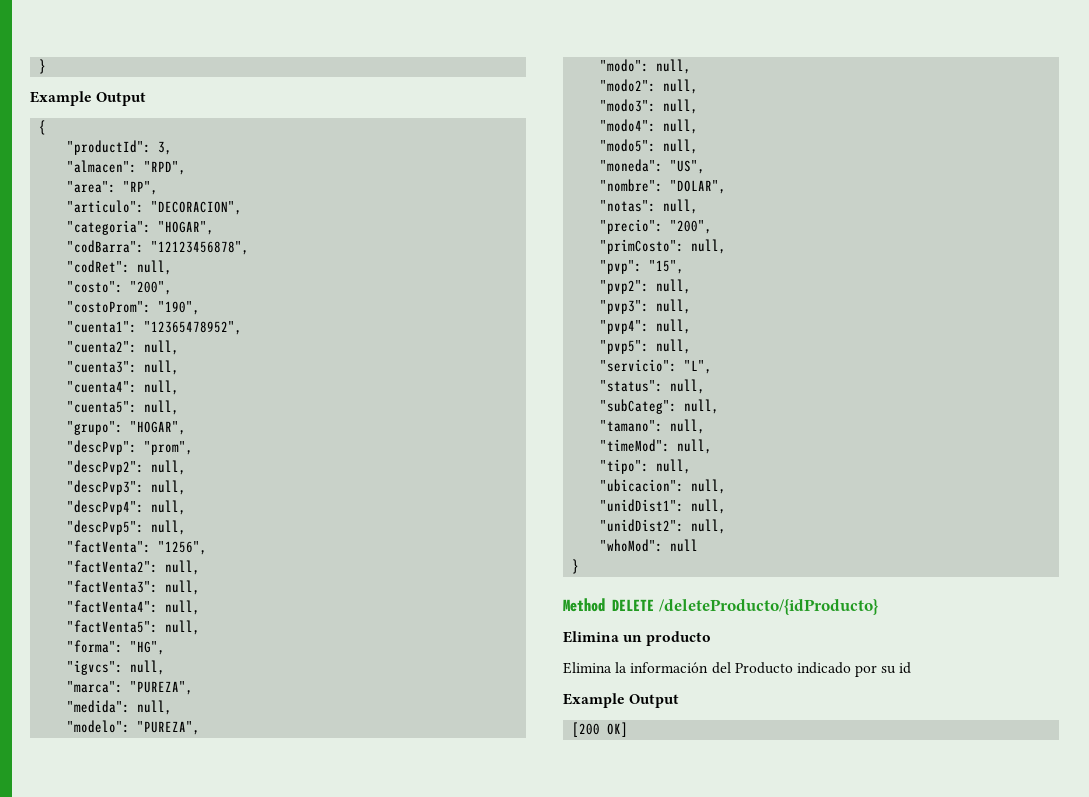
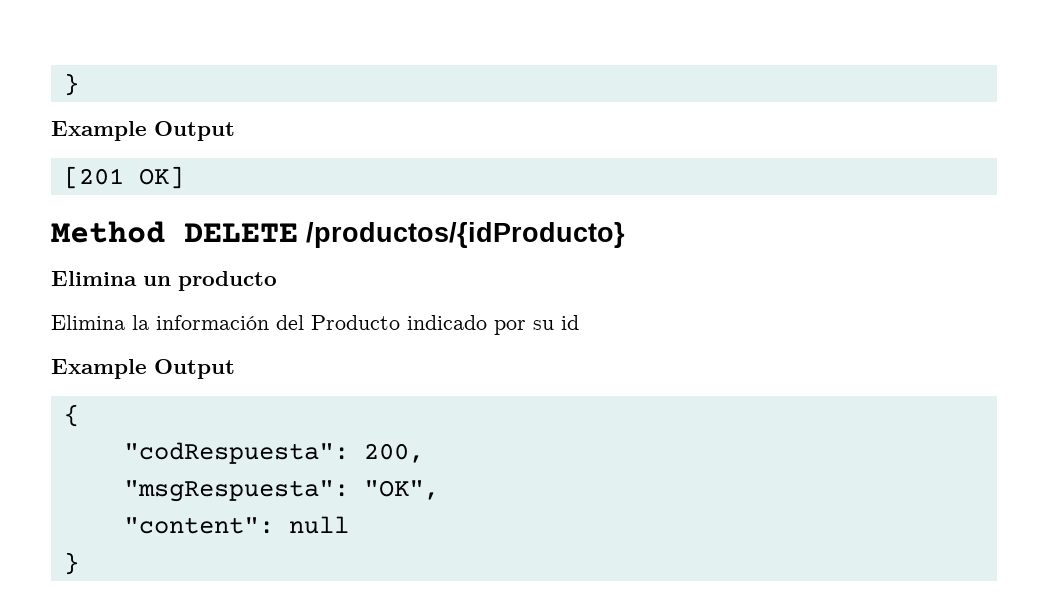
[39,120,47,135] [67,140,173,155] [67,160,187,175] [67,181,159,195] [67,200,243,215] [67,220,215,235] [67,240,250,255] [67,260,173,275] [67,281,173,295] [67,301,201,315] [67,321,243,335] [67,340,180,355] [67,360,180,375] [67,380,180,395] [67,400,180,415] [67,421,187,435] [67,440,194,455] [67,460,187,475] [67,480,187,495] [67,500,187,515] [67,520,187,535] [67,540,208,555] [67,560,201,575] [67,580,201,595] [67,600,201,615] [67,620,201,635] [67,640,166,655] [67,660,166,675] [67,681,194,695] [67,700,173,715] [67,720,201,735] [600,59,692,74] [600,79,699,94] [600,99,699,114] [600,119,699,134] [600,139,699,154] [600,159,706,174] [600,179,727,194] [600,199,699,214] [600,219,713,234] [600,239,727,254] [600,260,685,274] [600,279,692,294] [600,299,692,314] [600,319,692,334] [600,339,692,354] [600,359,713,374] [600,379,706,394] [600,399,720,414] [600,419,706,434] [600,439,713,454] [600,459,692,474] [600,479,727,494] [600,499,727,514] [600,519,727,534] [600,539,699,552] [572,559,580,574] { // "productId": 3, // "almacen": "RPD", // "area": "RP", // "articulo": "DECORACION", // "categoria": "HOGAR", // "codBarra": "12123456878", // "codRet": null, // "costo": "200", // "costoProm": "190", // "cuenta1": "12365478952", // "cuenta2": null, // "cuenta3": null, // "cuenta4": null, // "cuenta5": null, // "grupo": "HOGAR", // "descPvp": "prom", // "descPvp2": null, // "descPvp3": null, // "descPvp4": null, // "descPvp5": null, // "factVenta": "1256", // "factVenta2": null, // "factVenta3": null, // "factVenta4": null, // "factVenta5": null, // "forma": "HG", // "igvcs": null, // "marca": "PUREZA", // "medida": null, // "modelo": "PUREZA", // "modo": null, // "modo2": null, // "modo3": null, // "modo4": null, // "modo5": null, // "moneda": "US", // "nombre": "DOLAR", // "notas": null, // "precio": "200", // "primCosto": null, // "pvp": "15", // "pvp2": null, // "pvp3": null, // "pvp4": null, // "pvp5": null, // "servicio": "L", // "status": null, // "subCateg": null, // "tamano": null, // "timeMod": null, // "tipo": null, // "ubicacion": null, // "unidDist1": null, // "unidDist2": null, // "whoMod": null // } -> [63,166,184,189] [201 OK]
[658,599,879,615] /deleteProducto/{idProducto} -> [306,222,625,248] /productos/{idProducto}
[572,722,629,737] [200 OK] -> [63,404,79,427] [123,442,424,464] [123,480,439,502] [123,516,349,534] [63,552,79,575] { // "codRespuesta": 200, // "msgRespuesta": "OK", // "content": null // }

